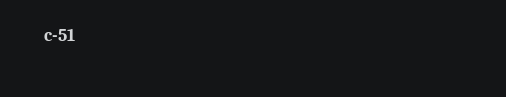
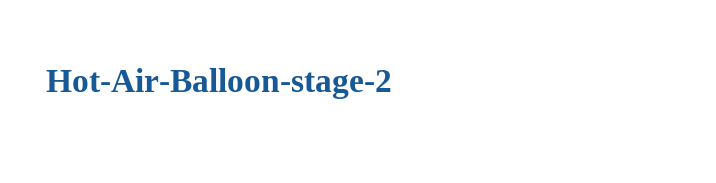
[44,28,75,41] c-51 -> [46,68,392,99] Hot-Air-Balloon-stage-2

